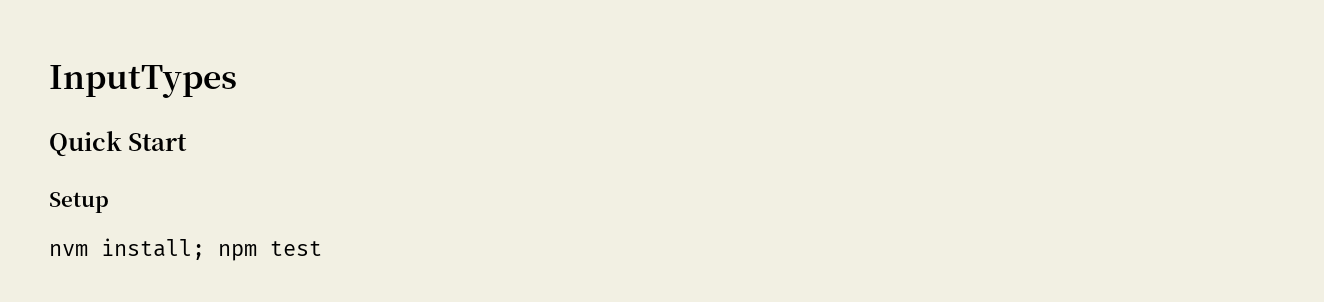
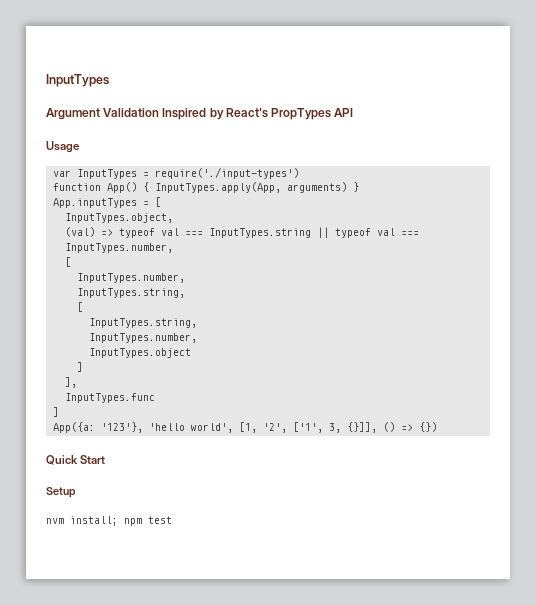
[49,65,237,98] InputTypes -> [46,74,109,87] [46,108,354,120] [46,141,80,153] [52,167,299,179] [52,182,359,193] [52,197,161,208] [64,213,173,223] [64,227,419,238] [64,243,173,253] [64,257,71,267] [76,273,185,283] [76,288,185,298] [76,302,83,312] [88,318,197,328] [88,333,197,343] [88,348,191,358] [76,362,83,372] [64,377,77,388] [64,393,155,403] [52,407,59,417] [52,422,437,433] InputTypes // Argument Validation Inspired by React's PropTypes API // Usage // var InputTypes = require('./input-types') // function App() { InputTypes.apply(App, arguments) } // App.inputTypes = [ // InputTypes.object, // (val) => typeof val === InputTypes.string || typeof val === InputTypes.number, // [ // InputTypes.number, // InputTypes.string, // [ // InputTypes.string, // InputTypes.number, // InputTypes.object // ] // ], // InputTypes.func // ] // App({a: '123'}, 'hello world', [1, '2', ['1', 3, {}]], () => {})

